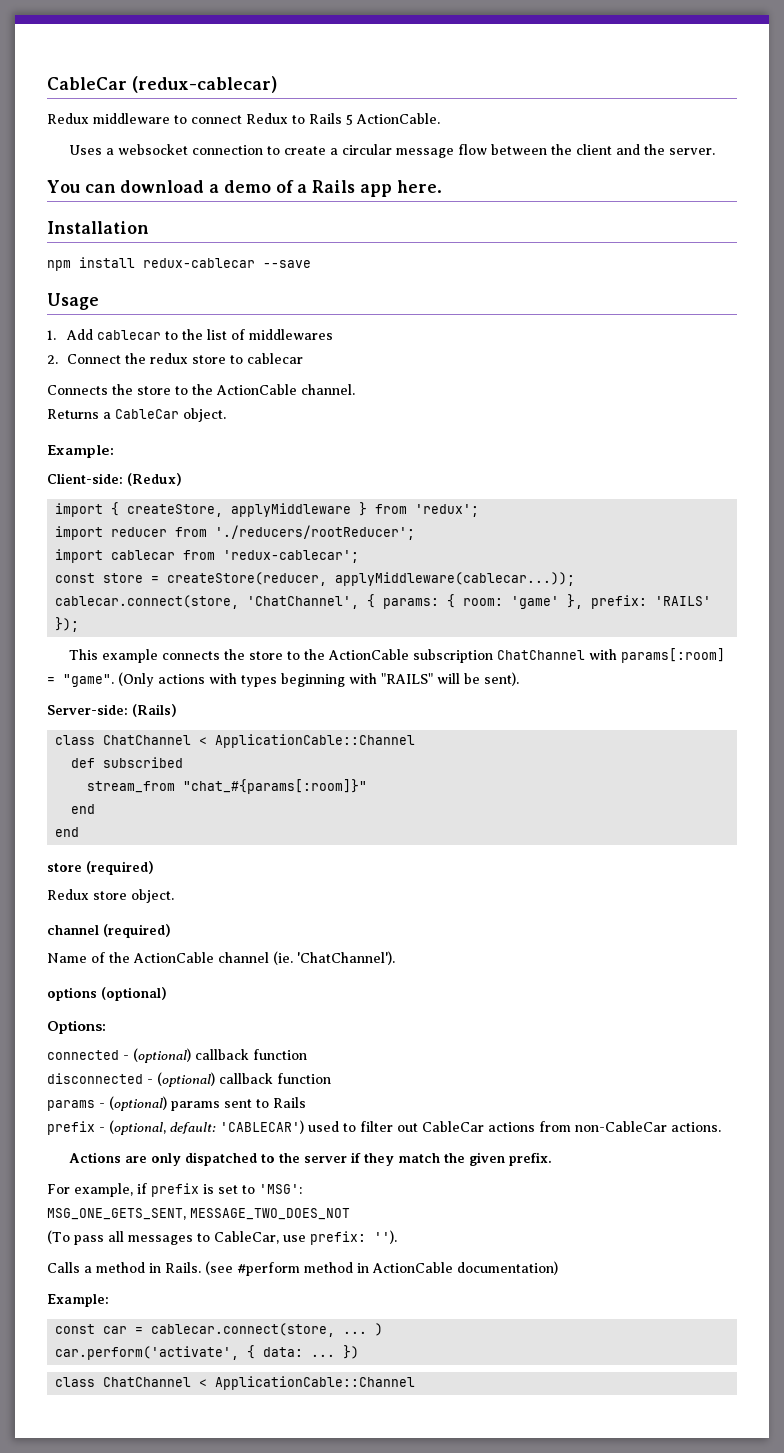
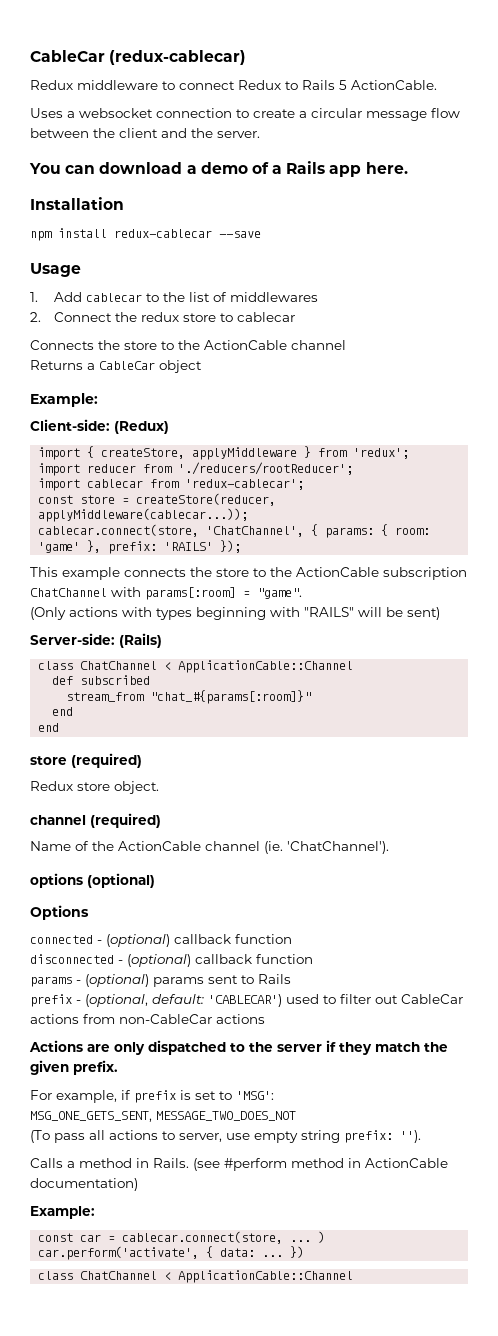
[301,384,355,395] channel. -> [291,340,346,350] channel
[183,408,226,422] object. -> [159,360,202,373] object
(114, 680) none -> (302, 593) //
[484,672,519,686] sent). -> [407,607,440,620] sent)
[47,1020,106,1034] Options: -> [30,905,89,920] Options
[671,1122,721,1132] actions. -> [216,1014,265,1024] actions
[127,1231,306,1245] messages to CableCar, use -> [109,1130,340,1143] actions to server, use empty string

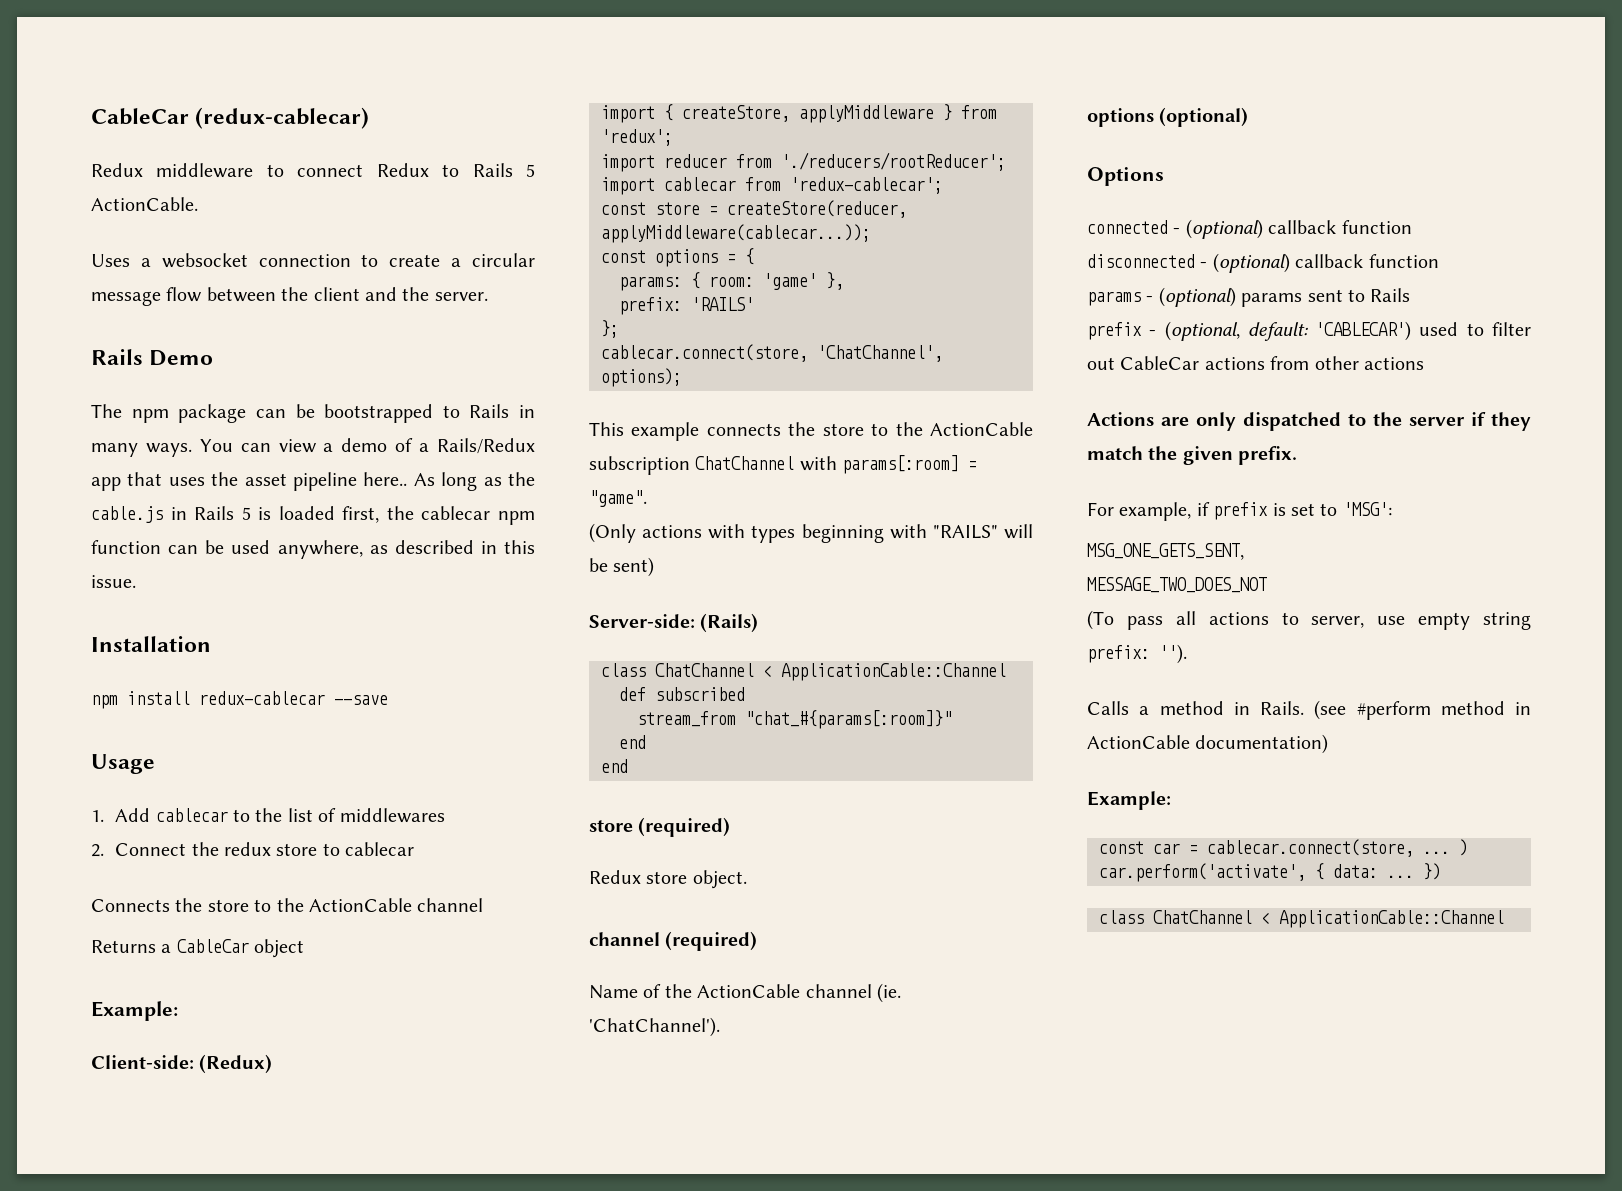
(260, 134) none -> [91,349,214,366] [91,404,535,423] [91,443,192,457] Rails Demo // The npm package can be bootstrapped to Rails in many ways.
[99,162,183,174] download -> [278,439,317,453] view
[286,161,408,177] Rails app here. -> [437,438,535,454] [91,472,535,491] [91,506,535,525] [91,540,535,559] [91,575,136,588] Rails/Redux app that uses the asset pipeline here.. As long as the cable.js in Rails 5 is loaded first, the cablecar npm function can be used anywhere, as described in this issue.
[38,524,319,537] cablecar.connect(store, 'ChatChannel', { -> [601,248,754,267] const options = { //
(102, 546) none -> (844, 281) //
[220,540,242,553] }); -> [601,320,619,338] [601,344,943,362] [601,368,682,387] // }; // cablecar.connect(store, 'ChatChannel', options);
[119,1014,212,1024] non-CableCar -> [1314,356,1359,370] other
(152, 1116) none -> (1244, 551) //

